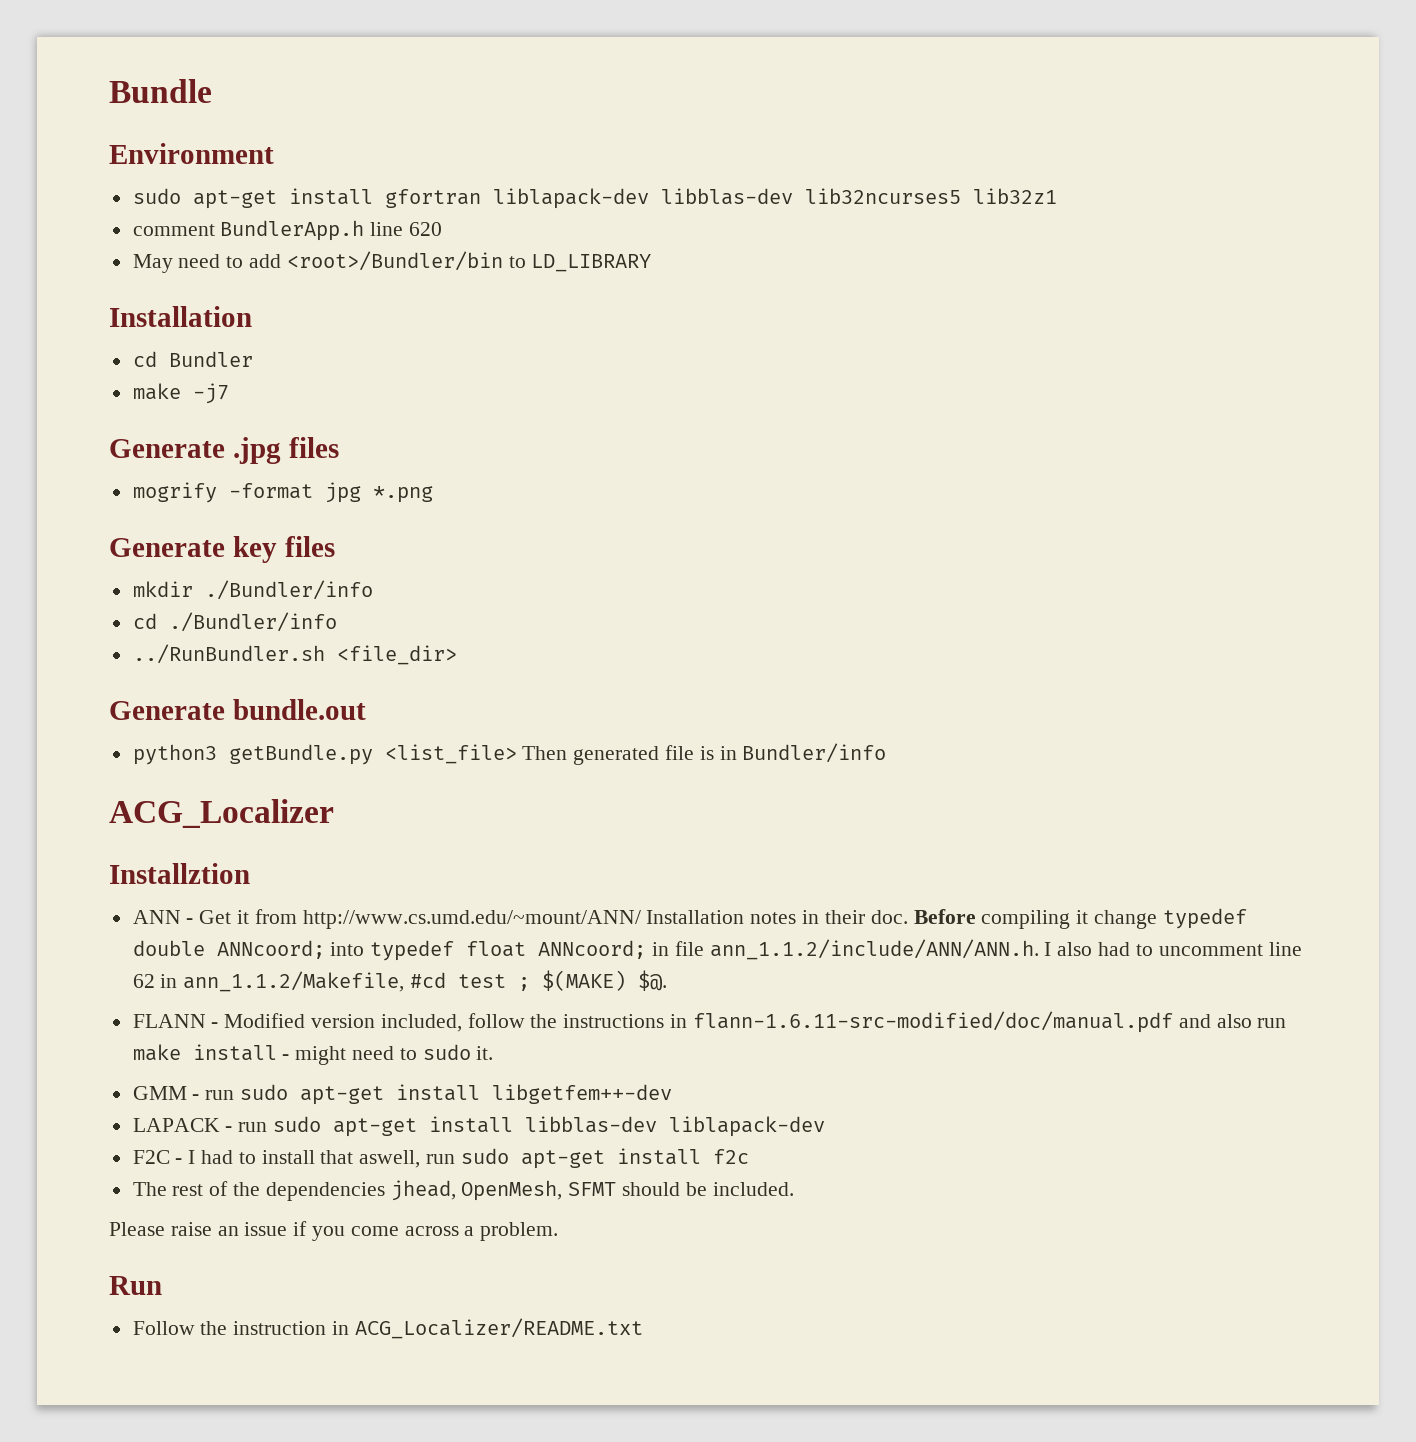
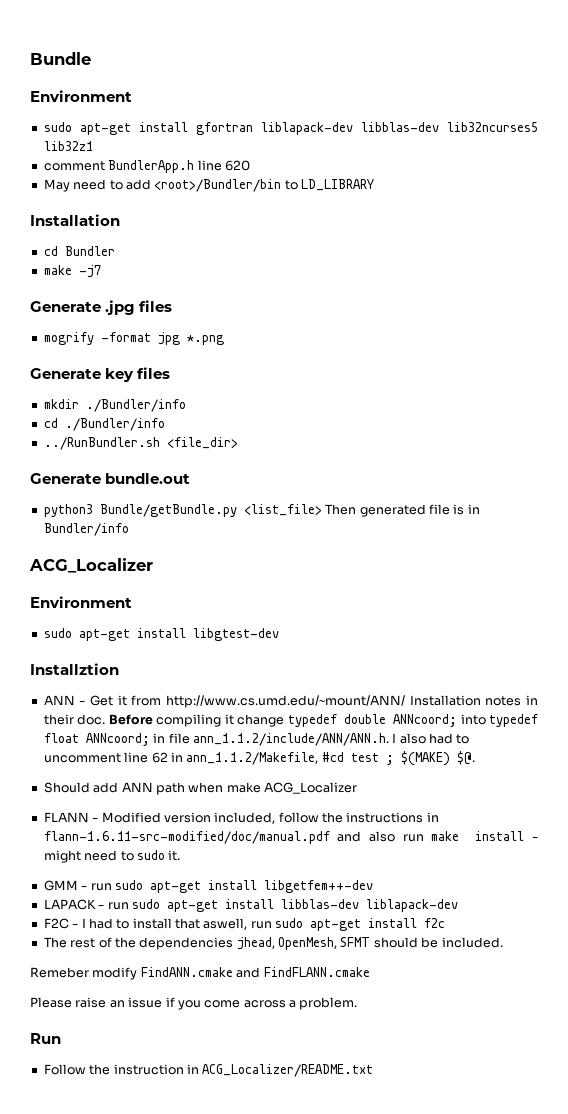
[228,744,373,765] getBundle.py -> [99,504,237,517] Bundle/getBundle.py
(334, 813) none -> [30,596,132,608] [43,628,279,641] // Environment // sudo apt-get install libgtest-dev
(668, 980) none -> [43,782,357,795] // Should add ANN path when make ACG_Localizer
(794, 1189) none -> [30,967,370,980] // Remeber modify FindANN.cmake and FindFLANN.cmake

